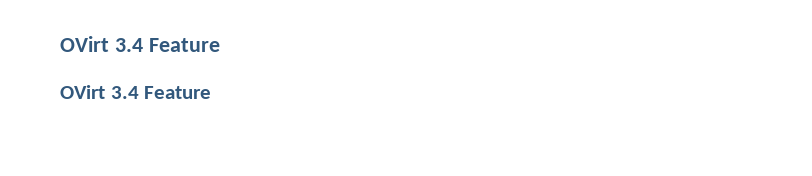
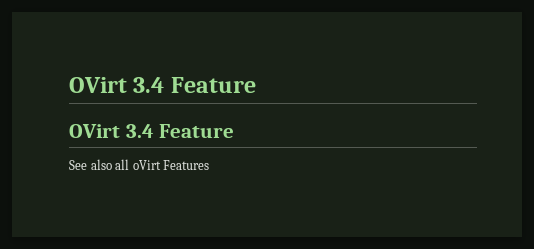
(212, 92) none -> [69,159,210,170] // See also all oVirt Features

